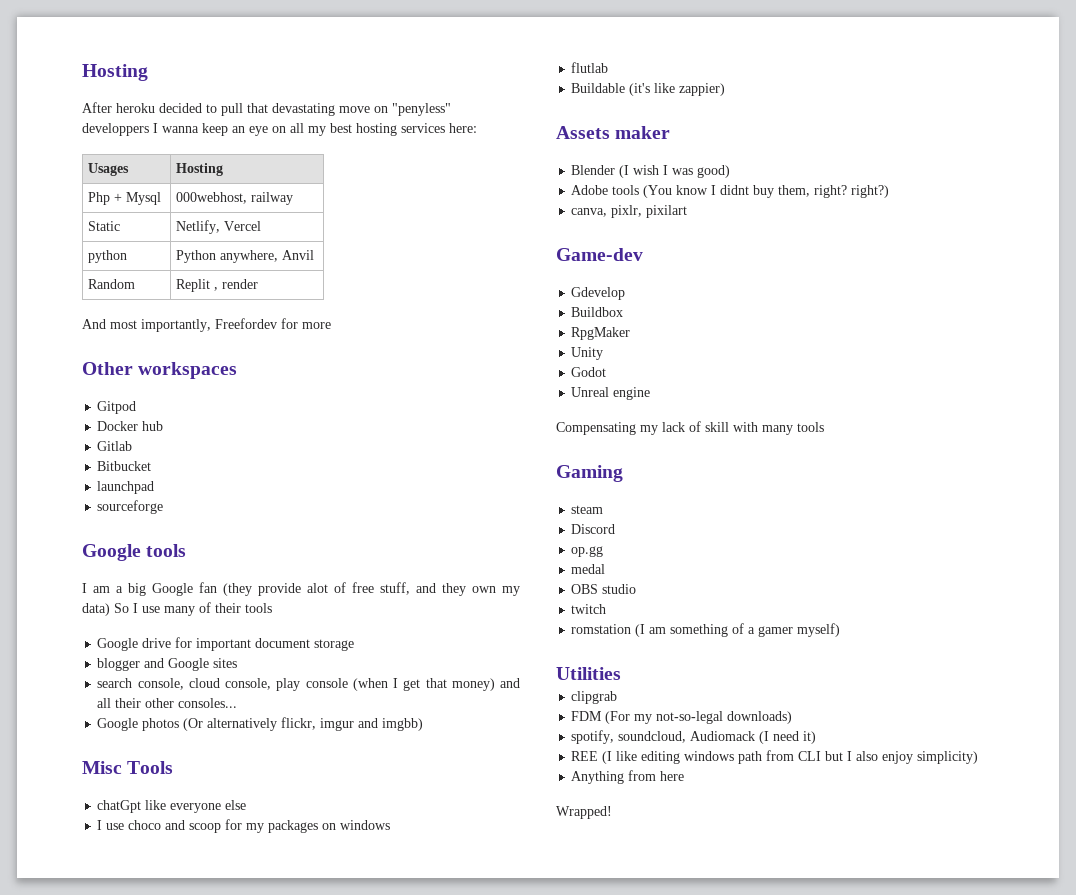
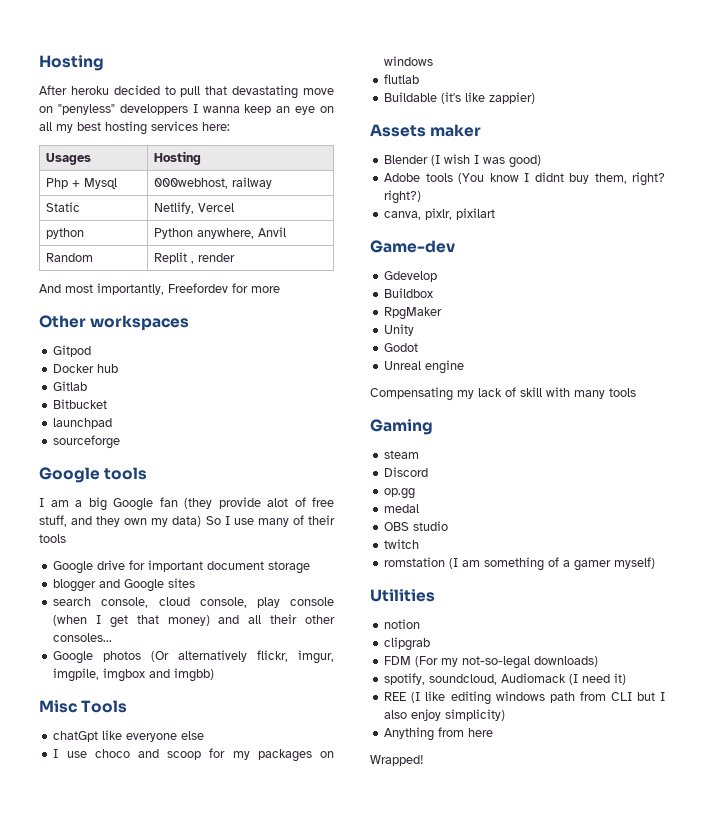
[320,718,355,731] imgur -> [298,650,334,664] [53,668,146,682] imgur, imgpile, imgbox
(621, 673) none -> [384,619,421,629] // notion

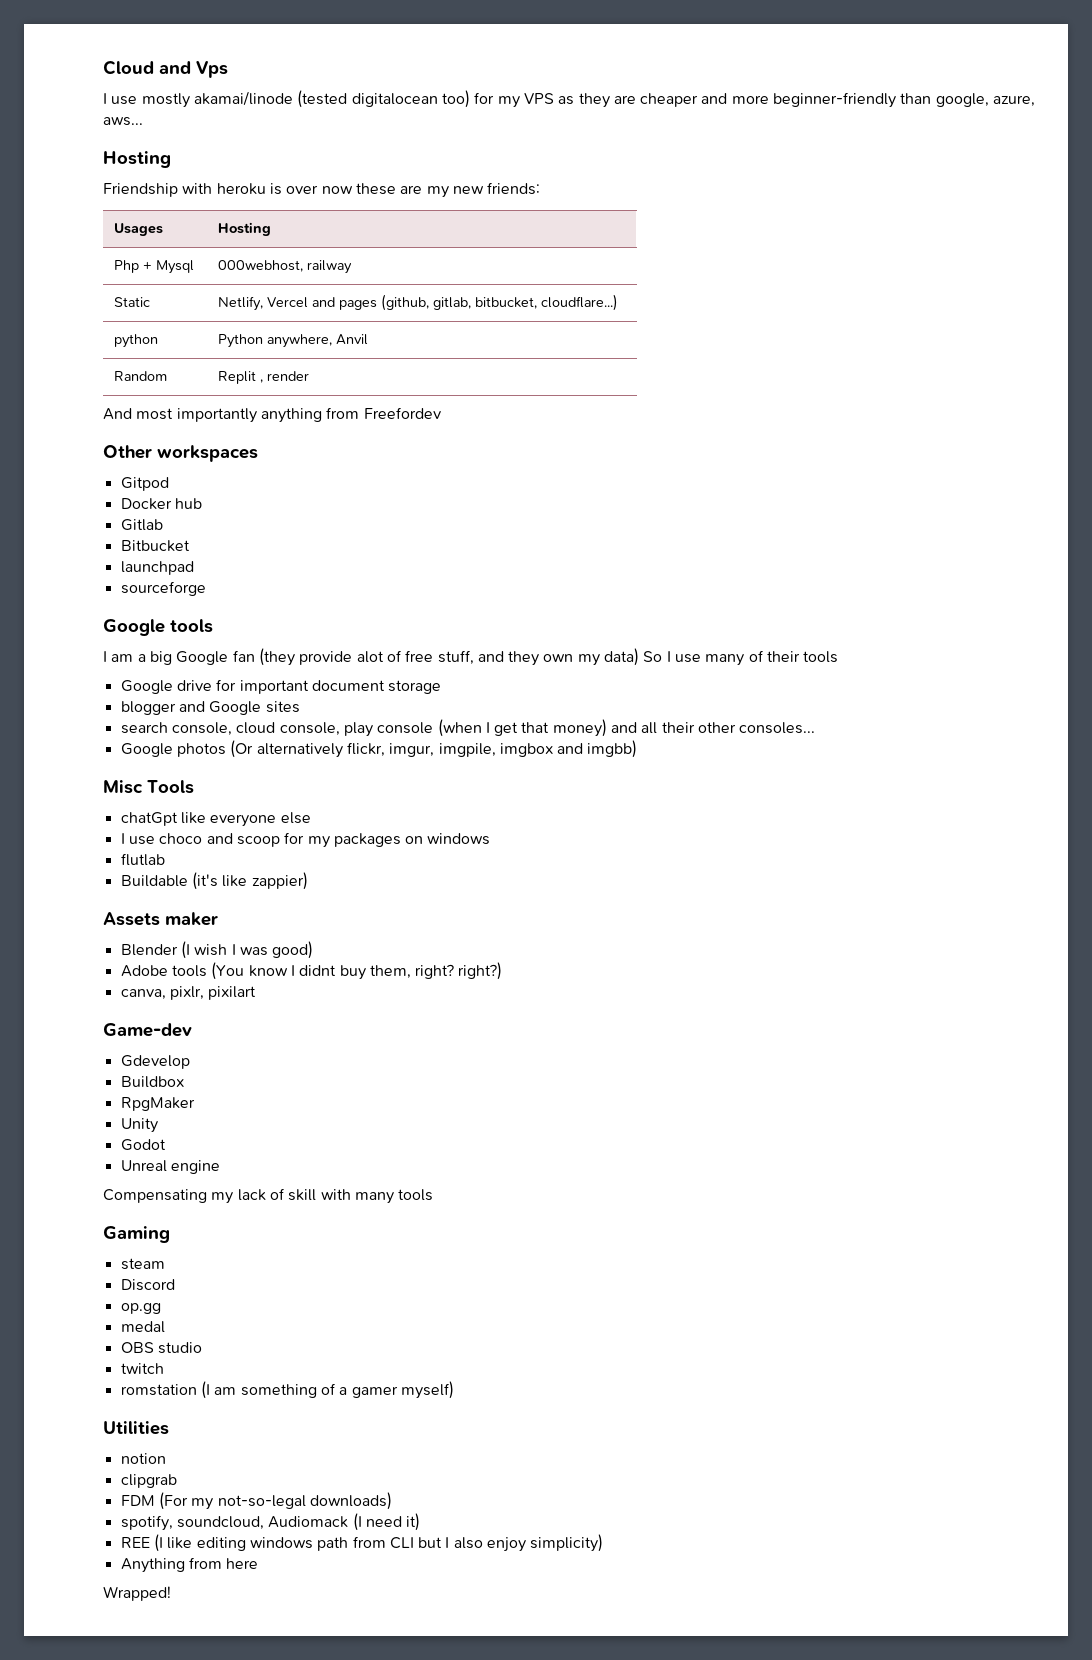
[39,55,104,71] [39,85,334,99] [39,104,334,115] [39,121,230,135] Hosting // After heroku decided to pull that devastating move on "penyless" developpers I wanna keep an eye on all my best hosting services here: -> [103,60,228,78] [103,90,1036,108] [103,117,143,126] [103,151,171,168] [103,182,541,198] Cloud and Vps // I use mostly akamai/linode (tested digitalocean too) for my VPS as they are cheaper and more beginner-friendly than google, azure, aws... // Hosting // Friendship with heroku is over now these are my new friends:
(234, 207) none -> [311,294,618,311] and pages (github, gitlab, bitbucket, cloudflare...)
[97,283,164,295] importantly, -> [176,407,360,423] importantly anything from
[232,283,280,293] for more -> (441, 413) none

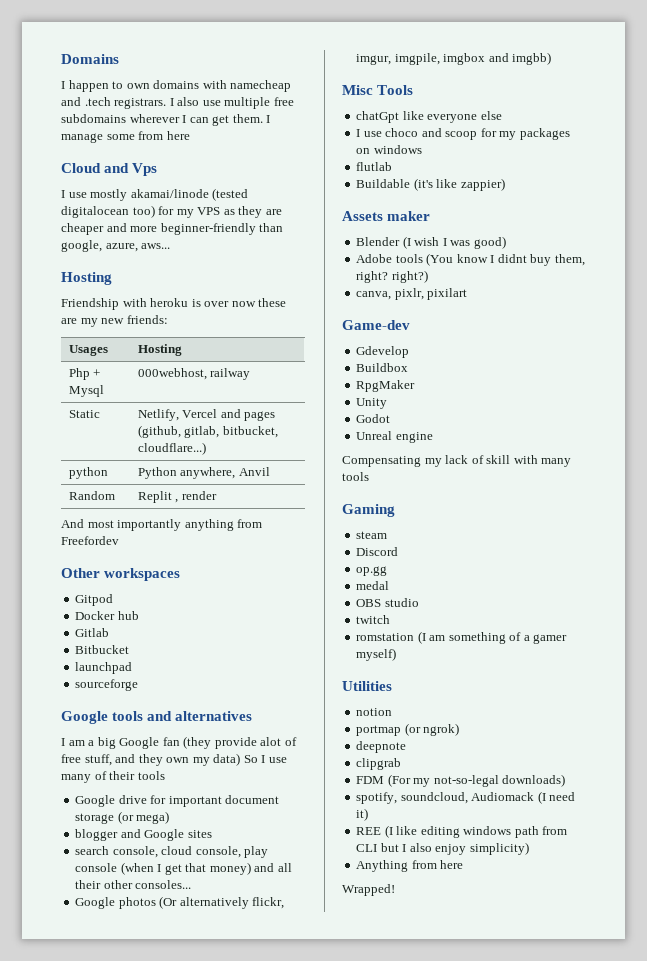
(103, 67) none -> [61,54,119,64] [61,80,292,92] [61,97,294,109] [61,114,271,126] [61,131,190,143] Domains // I happen to own domains with namecheap and .tech registrars. I also use multiple free subdomains wherever I can get them. I manage some from here //
(213, 626) none -> [147,711,253,721] and alternatives
(442, 687) none -> [117,811,170,824] (or mega)
(166, 1458) none -> [356,723,460,736] [356,741,407,753] // portmap (or ngrok) // deepnote

